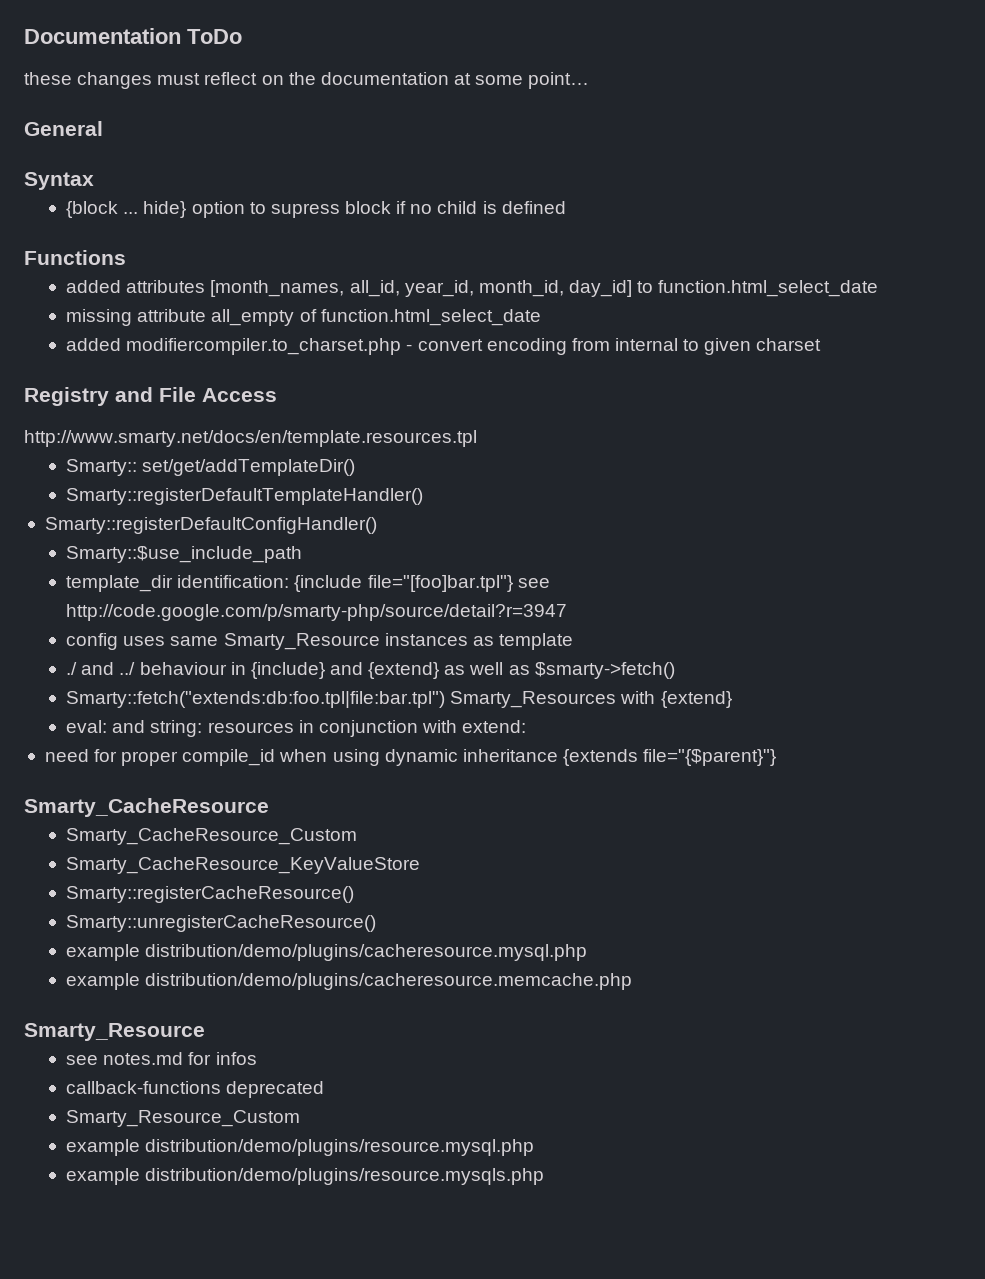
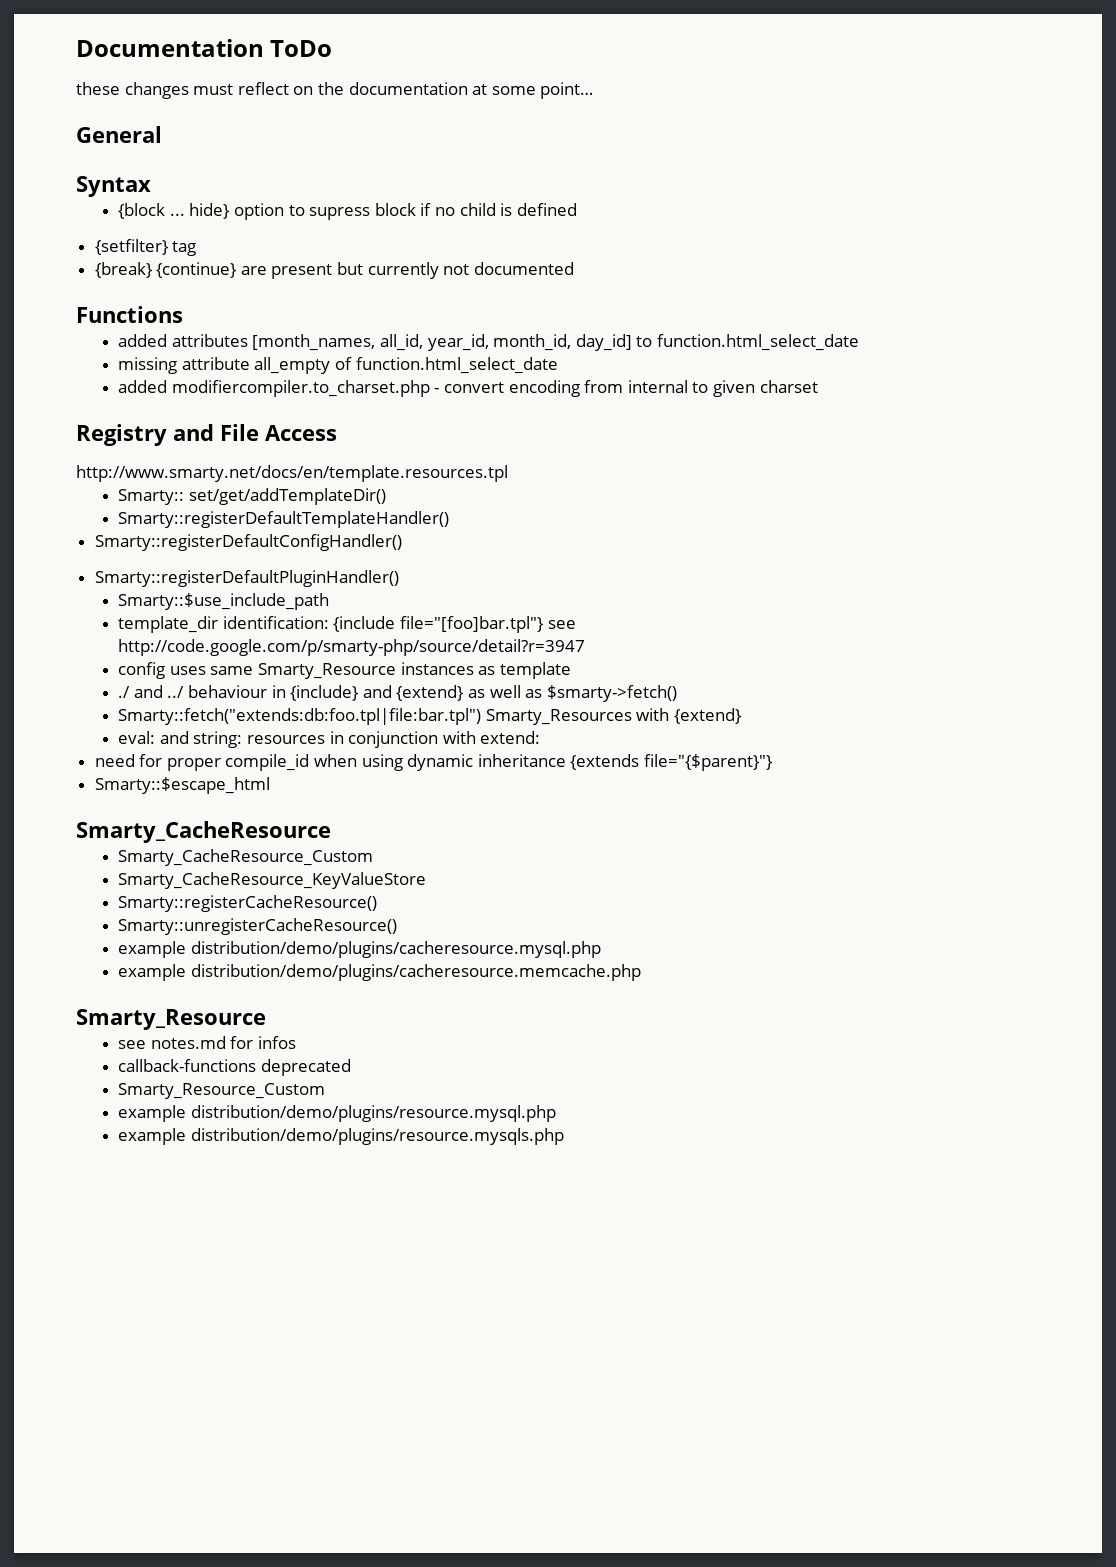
(566, 207) none -> [94,239,197,256] [94,262,574,279] // {setfilter} tag // {break} {continue} are present but currently not documented
(377, 525) none -> [94,570,399,587] // Smarty::registerDefaultPluginHandler()
(777, 757) none -> [94,777,270,794] // Smarty::$escape_html

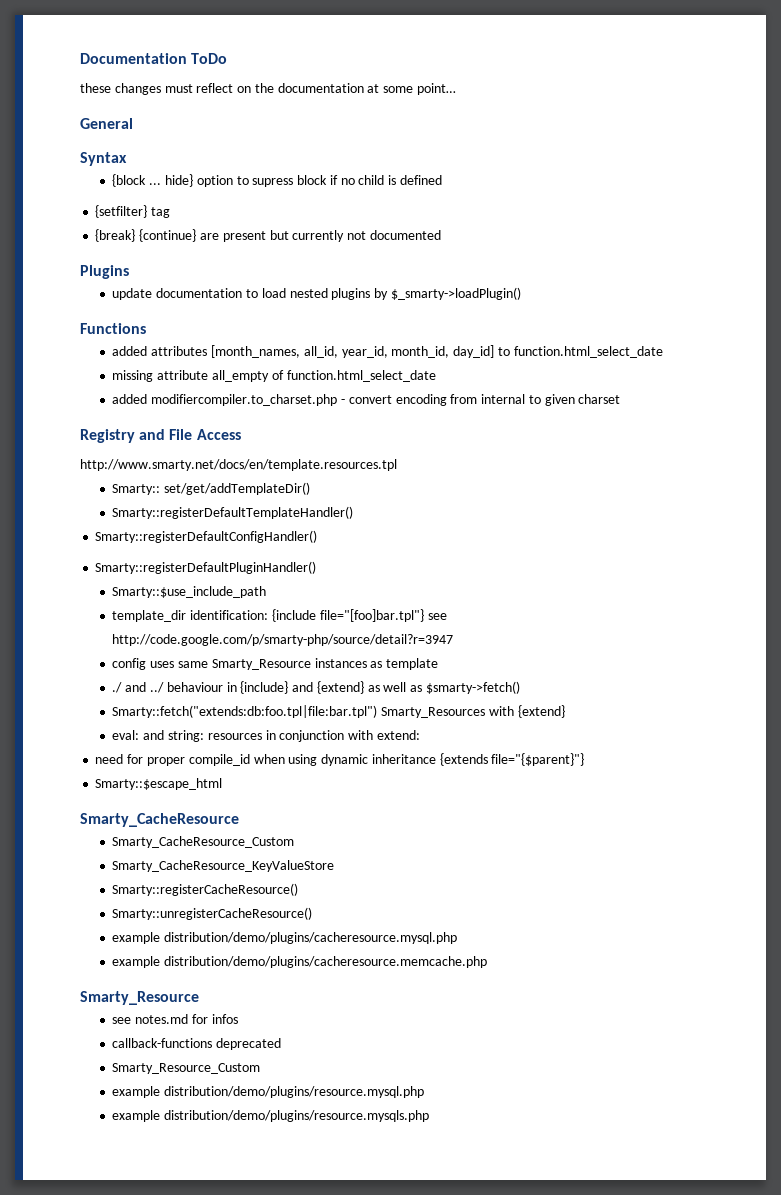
(574, 268) none -> [80,265,129,279] [112,287,521,300] // Plugins // update documentation to load nested plugins by $_smarty->loadPlugin()

